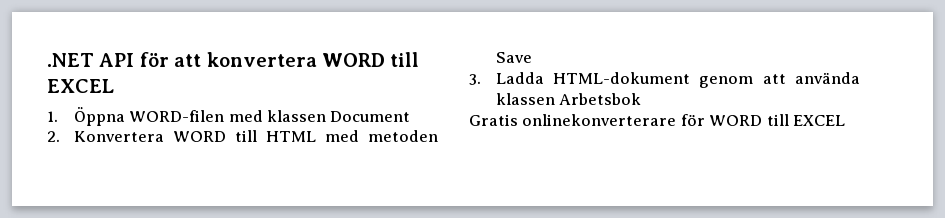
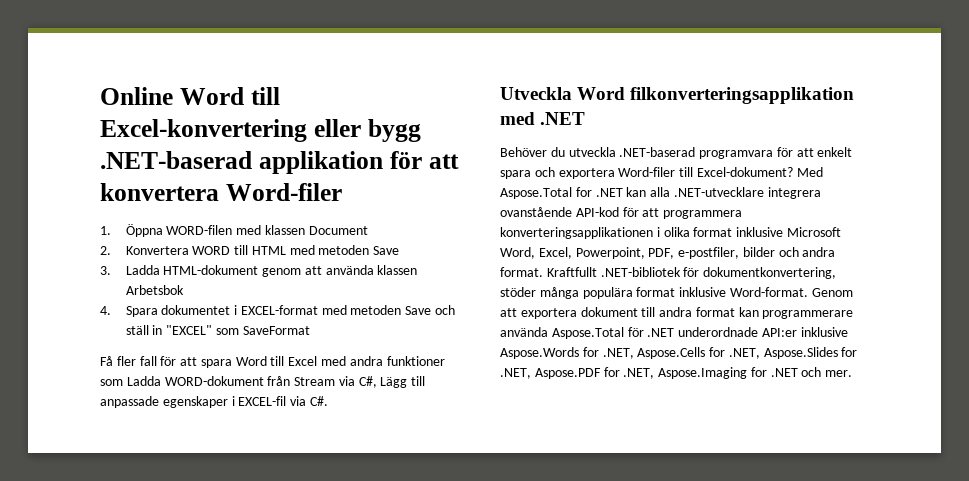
[47,52,420,67] [47,79,114,93] .NET API för att konvertera WORD till EXCEL -> [100,87,280,105] [100,119,421,142] [100,151,459,174] [100,183,342,201] Online Word till Excel-konvertering eller bygg .NET-baserad applikation för att konvertera Word-filer
[469,114,846,126] Gratis onlinekonverterare för WORD till EXCEL -> [100,305,455,317] [125,325,310,335] [100,356,445,368] [100,376,426,388] [100,396,328,408] [500,87,855,104] [500,112,586,125] [500,147,853,159] [500,167,823,179] [500,187,821,199] [500,207,743,219] [500,227,841,239] [500,247,836,259] [500,267,837,279] [500,287,853,299] [500,307,854,319] [500,327,848,339] [500,347,858,359] [500,367,853,379] 4. Spara dokumentet i EXCEL-format med metoden Save och ställ in "EXCEL" som SaveFormat // Få fler fall för att spara Word till Excel med andra funktioner som Ladda WORD-dokument från Stream via C#, Lägg till anpassade egenskaper i EXCEL-fil via C#. // Utveckla Word filkonverteringsapplikation med .NET // Behöver du utveckla .NET-baserad programvara för att enkelt spara och exportera Word-filer till Excel-dokument? Med Aspose.Total for .NET kan alla .NET-utvecklare integrera ovanstående API-kod för att programmera konverteringsapplikationen i olika format inklusive Microsoft Word, Excel, Powerpoint, PDF, e-postfiler, bilder och andra format. Kraftfullt .NET-bibliotek för dokumentkonvertering, stöder många populära format inklusive Word-format. Genom att exportera dokument till andra format kan programmerare använda Aspose.Total för .NET underordnade API:er inklusive Aspose.Words for .NET, Aspose.Cells for .NET, Aspose.Slides for .NET, Aspose.PDF for .NET, Aspose.Imaging for .NET och mer.

